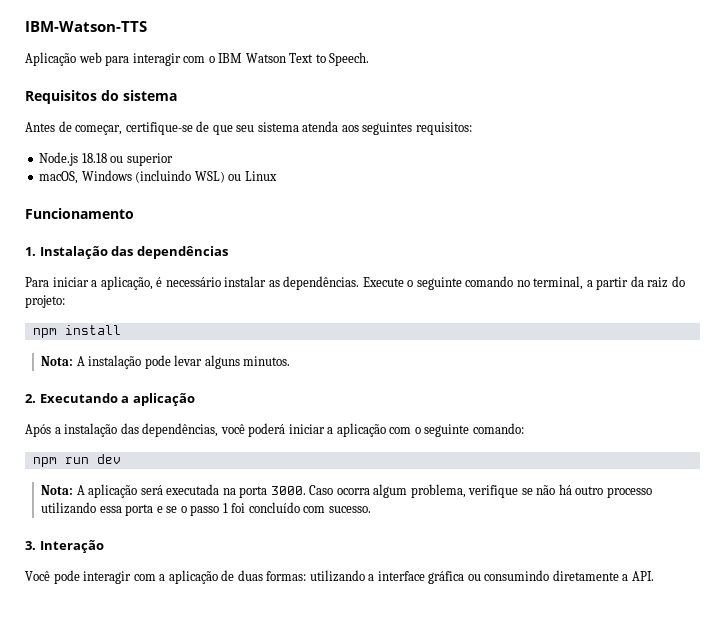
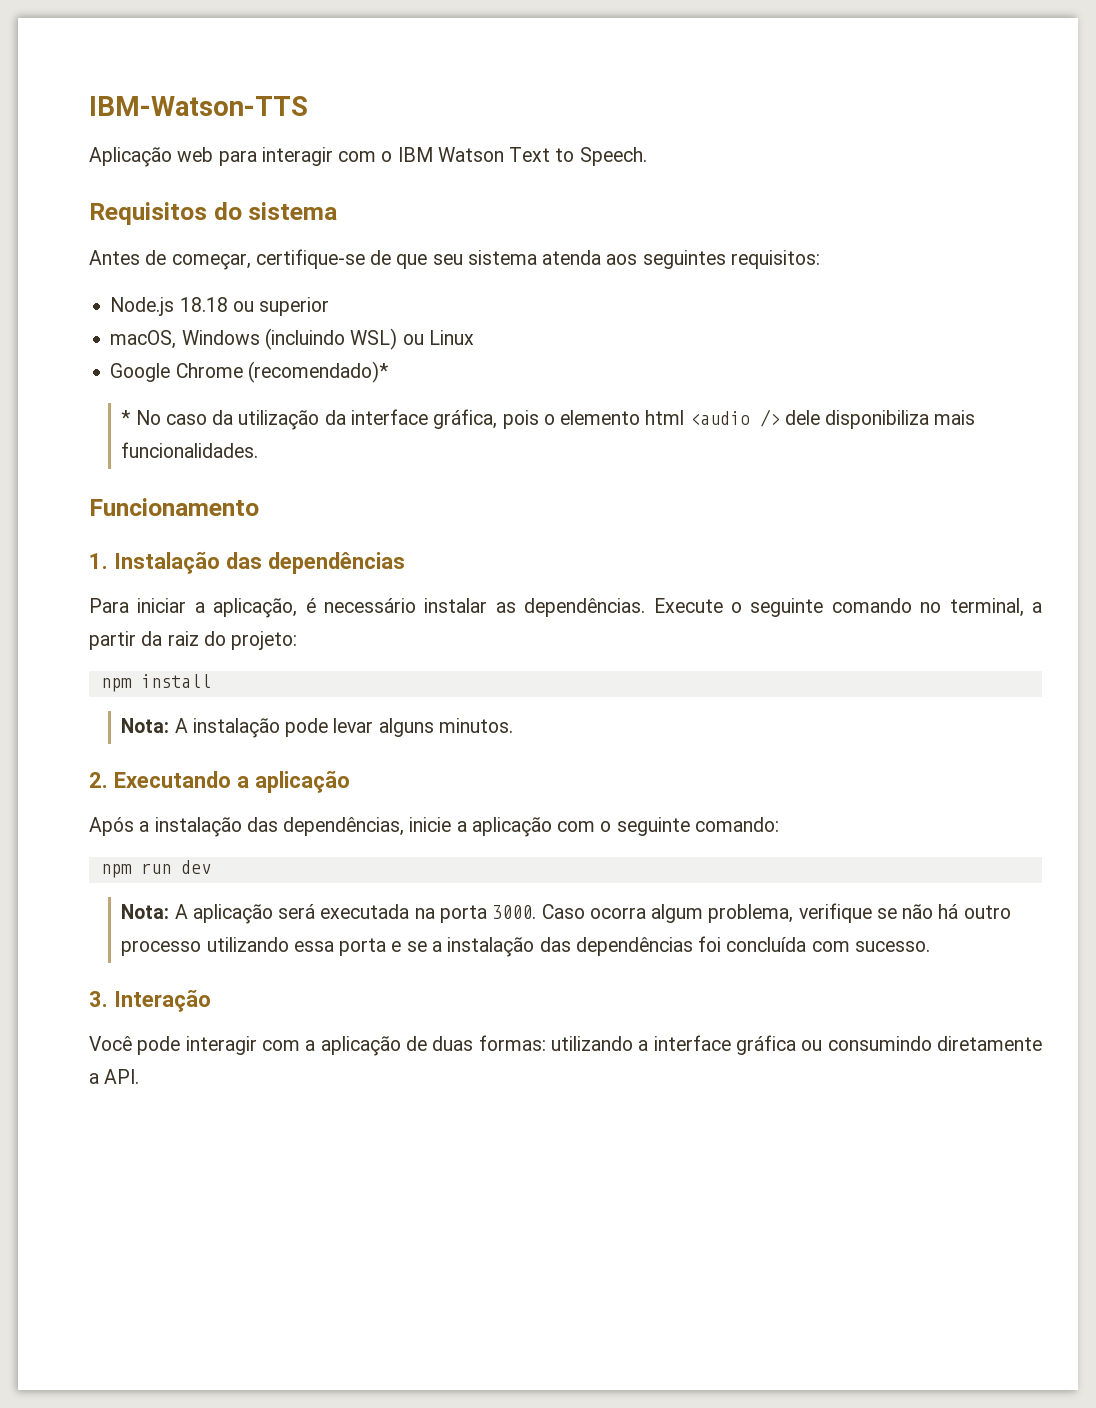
(277, 176) none -> [110,361,388,383] [121,409,976,430] [121,442,259,458] // Google Chrome (recomendado)* // * No caso da utilização da interface gráfica, pois o elemento html <audio /> dele disponibiliza mais funcionalidades.
[220,423,325,437] você poderá iniciar -> [409,817,452,832] inicie
[180,502,300,516] o passo 1 foi concluído -> [431,936,807,957] a instalação das dependências foi concluída

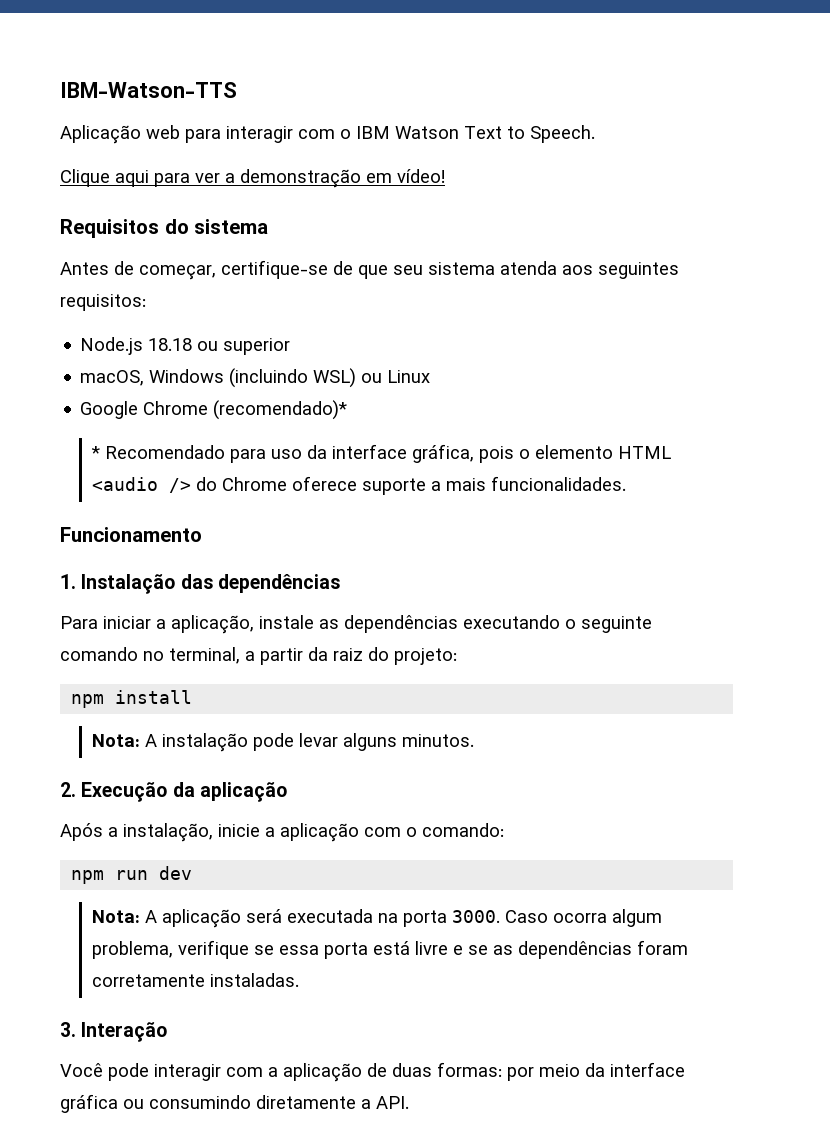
(647, 156) none -> [60,169,445,188] // Clique aqui para ver a demonstração em vídeo!
[135,410,320,430] No caso da utilização -> [104,445,302,463] Recomendado para uso
[645,410,685,425] html -> [617,446,671,459] HTML
[784,410,930,429] dele disponibiliza -> [195,476,441,495] do Chrome oferece suporte a
[305,598,723,617] é necessário instalar as dependências. Execute -> [259,615,560,633] instale as dependências executando
[113,771,249,788] Executando a -> [81,782,195,802] Execução da
[154,817,405,837] instalação das dependências, -> [123,823,213,842] instalação,
[616,817,690,836] seguinte -> (417, 832) none
[902,904,1011,919] [121,936,930,957] não há outro processo utilizando essa porta e se a instalação das dependências foi concluída com sucesso. -> [278,940,688,959] [91,973,299,987] essa porta está livre e se as dependências foram corretamente instaladas.
[551,1036,649,1051] utilizando a -> [507,1063,605,1081] por meio da

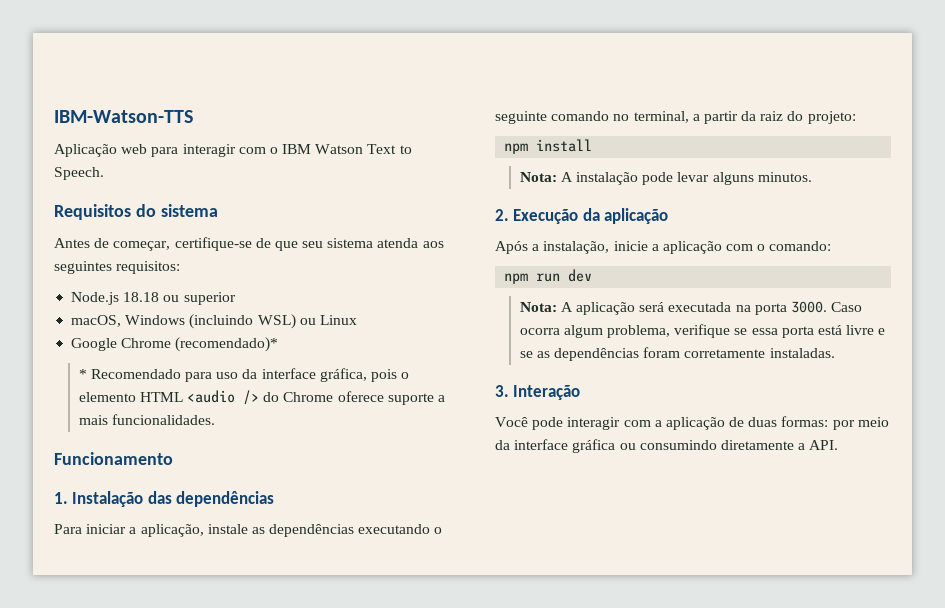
[60,169,445,188] // Clique aqui para ver a demonstração em vídeo! -> (104, 173) none

